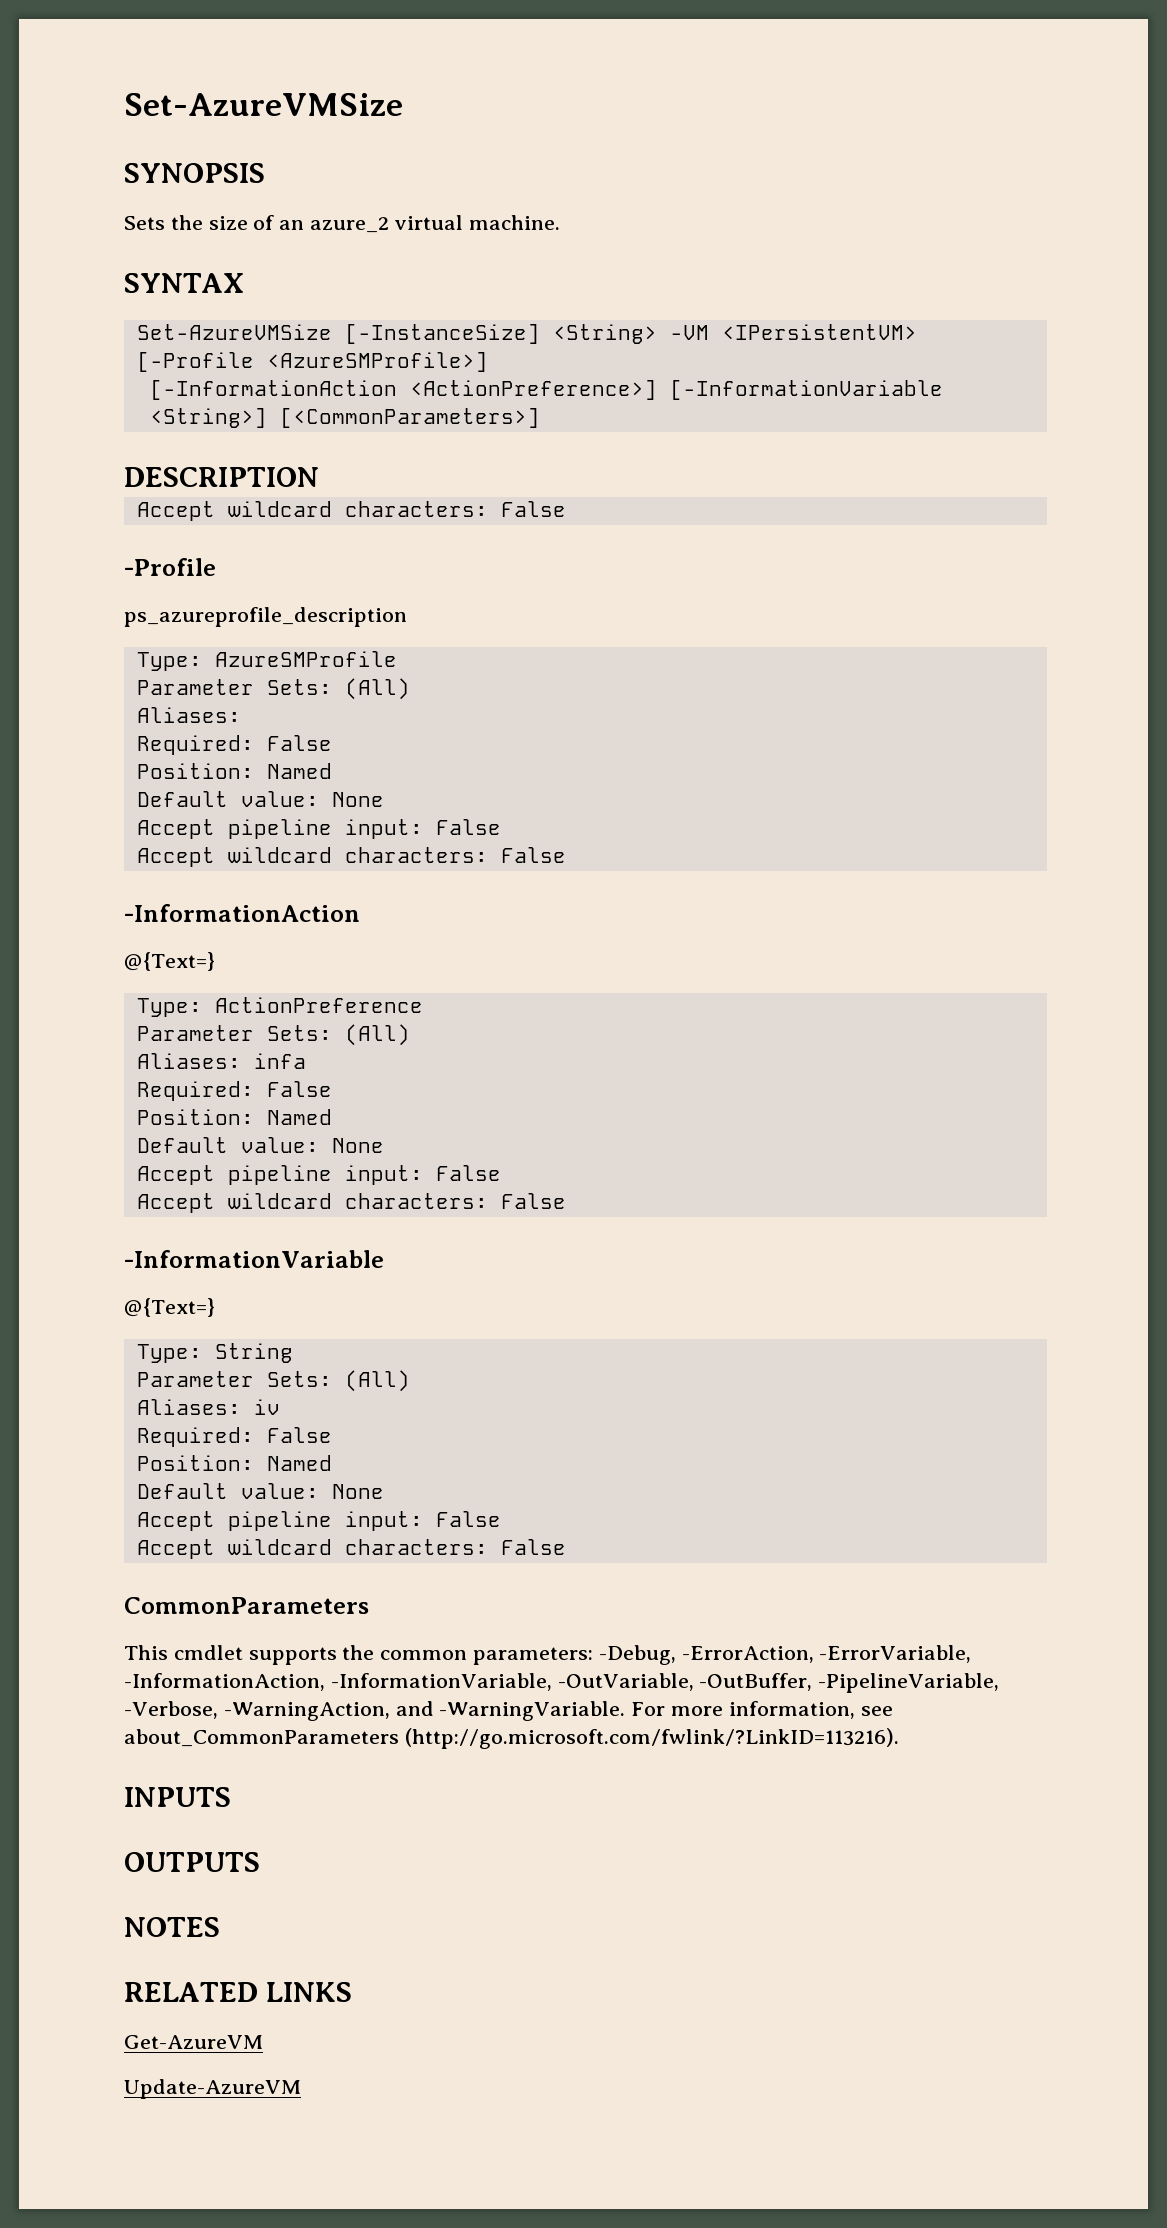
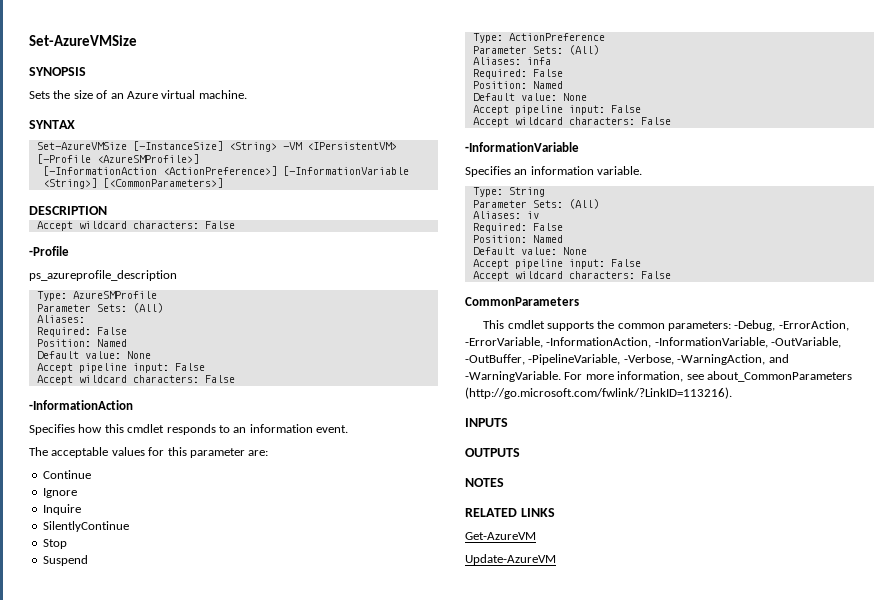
[310,217,390,233] azure_2 -> [126,91,158,99] Azure
[124,952,215,971] @{Text=} -> [29,424,348,435] [29,447,269,458] [42,470,91,479] [42,488,77,498] [42,504,81,515] [42,521,129,532] [42,539,67,549] [42,555,88,566] Specifies how this cmdlet responds to an information event. // The acceptable values for this parameter are: // Continue // Ignore // Inquire // SilentlyContinue // Stop // Suspend
[124,1298,215,1317] @{Text=} -> [465,166,643,177] Specifies an information variable.

